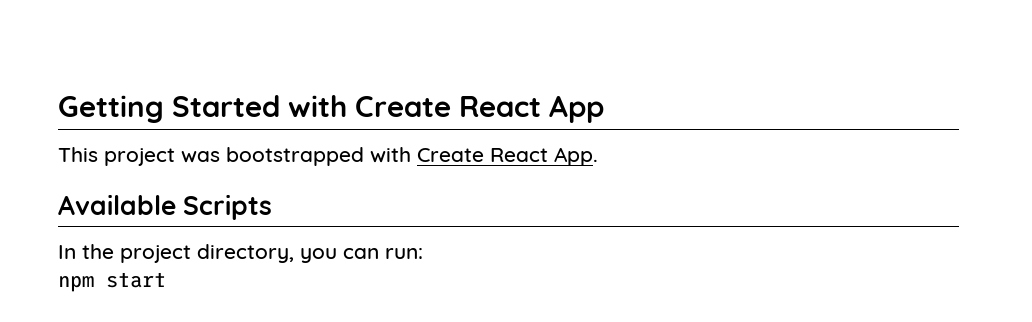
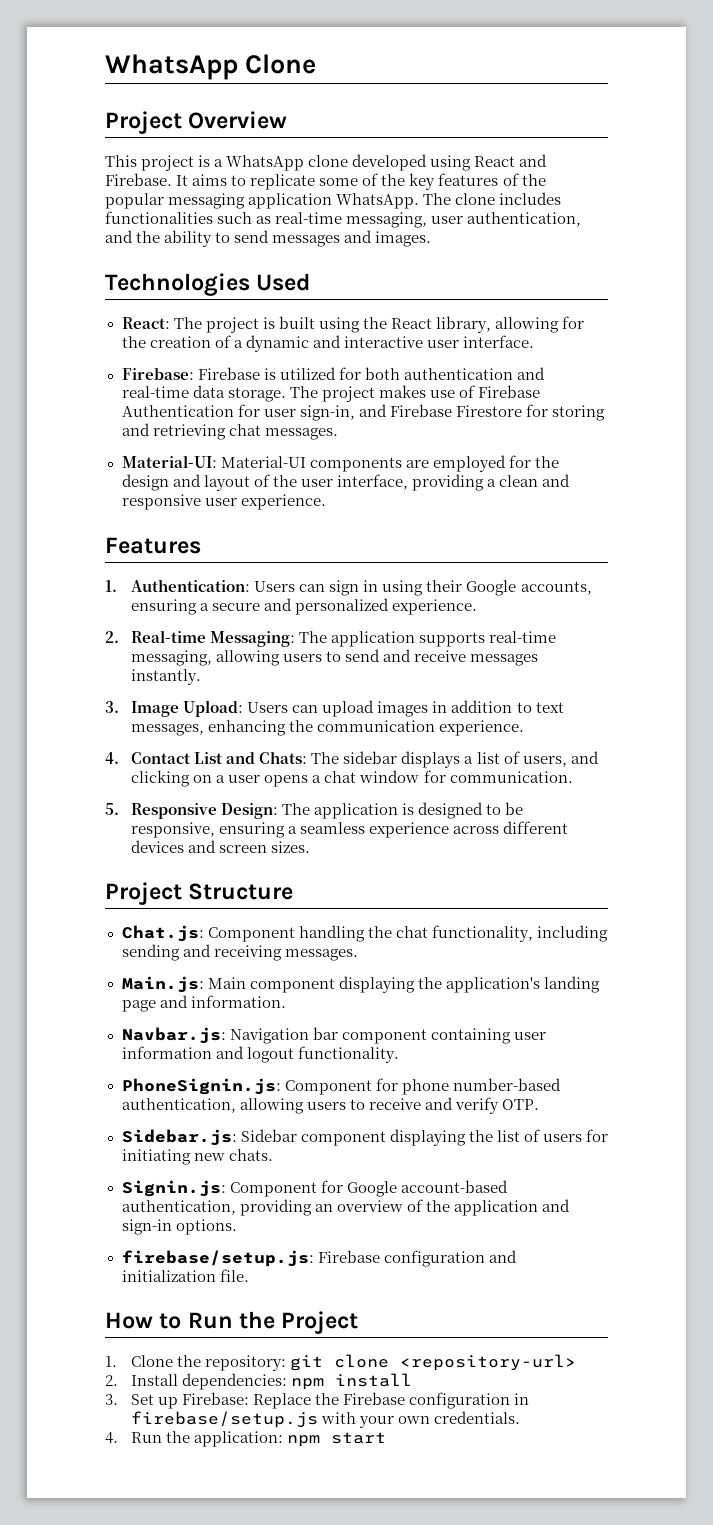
[58,95,604,123] [58,147,598,166] [58,194,273,220] [58,244,423,263] Getting Started with Create React App // This project was bootstrapped with Create React App. // Available Scripts // In the project directory, you can run: // -> [105,54,317,80] [105,111,288,134] [105,154,548,171] [105,173,546,190] [105,192,562,209] [105,211,582,228] [105,230,432,247] [105,273,311,296] [121,316,584,333] [121,335,534,352] [121,367,545,380] [121,385,540,402] [121,404,605,421] [121,423,338,440] [121,455,559,472] [121,474,571,491] [121,494,326,510] [105,537,201,554] [105,579,592,596] [131,598,478,615] [105,630,557,647] [131,649,539,666] [131,669,202,685] [105,700,564,717] [131,720,525,736] [105,751,599,768] [131,770,573,787] [105,802,524,819] [131,821,569,838] [131,840,311,853] [105,882,294,905] [121,925,608,942] [121,944,358,961] [121,976,600,993] [121,995,286,1012] [121,1027,546,1044] [121,1046,399,1063] [121,1078,561,1095] [121,1097,539,1114] [121,1129,608,1146] [121,1149,273,1165] [121,1180,508,1197] [121,1199,570,1216] [121,1219,237,1235] [121,1250,517,1267] [121,1269,249,1282] [105,1311,359,1334] [105,1354,577,1371] [105,1373,413,1390] [105,1392,530,1409] [131,1411,521,1428] [105,1431,284,1447] WhatsApp Clone // Project Overview // This project is a WhatsApp clone developed using React and Firebase. It aims to replicate some of the key features of the popular messaging application WhatsApp. The clone includes functionalities such as real-time messaging, user authentication, and the ability to send messages and images. // Technologies Used // React: The project is built using the React library, allowing for the creation of a dynamic and interactive user interface. // Firebase: Firebase is utilized for both authentication and real-time data storage. The project makes use of Firebase Authentication for user sign-in, and Firebase Firestore for storing and retrieving chat messages. // Material-UI: Material-UI components are employed for the design and layout of the user interface, providing a clean and responsive user experience. // Features // 1. Authentication: Users can sign in using their Google accounts, ensuring a secure and personalized experience. // 2. Real-time Messaging: The application supports real-time messaging, allowing users to send and receive messages instantly. // 3. Image Upload: Users can upload images in addition to text messages, enhancing the communication experience. // 4. Contact List and Chats: The sidebar displays a list of users, and clicking on a user opens a chat window for communication. // 5. Responsive Design: The application is designed to be responsive, ensuring a seamless experience across different devices and screen sizes. // Project Structure // Chat.js: Component handling the chat functionality, including sending and receiving messages. // Main.js: Main component displaying the application's landing page and information. // Navbar.js: Navigation bar component containing user information and logout functionality. // PhoneSignin.js: Component for phone number-based authentication, allowing users to receive and verify OTP. // Sidebar.js: Sidebar component displaying the list of users for initiating new chats. // Signin.js: Component for Google account-based authentication, providing an overview of the application and sign-in options. // firebase/setup.js: Firebase configuration and initialization file. // How to Run the Project // 1. Clone the repository: git clone <repository-url> // 2. Install dependencies: npm install // 3. Set up Firebase: Replace the Firebase configuration in firebase/setup.js with your own credentials. // 4. Run the application:

